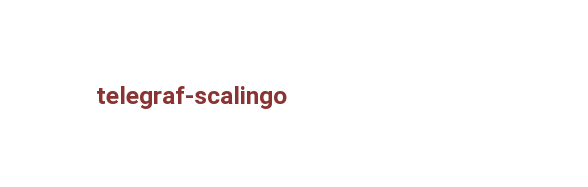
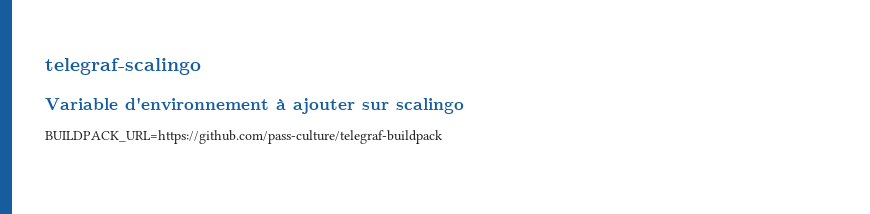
(287, 97) none -> [45,97,464,114] [45,130,443,144] // Variable d'environnement à ajouter sur scalingo // BUILDPACK_URL=https://github.com/pass-culture/telegraf-buildpack

